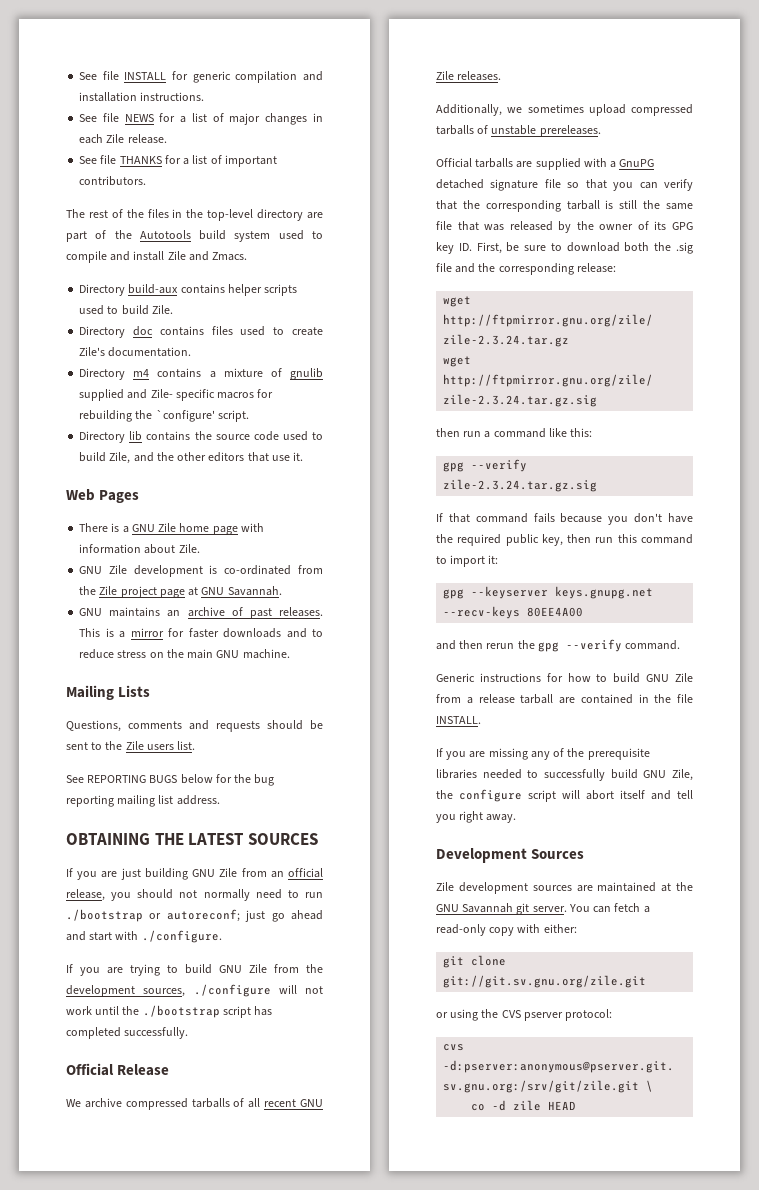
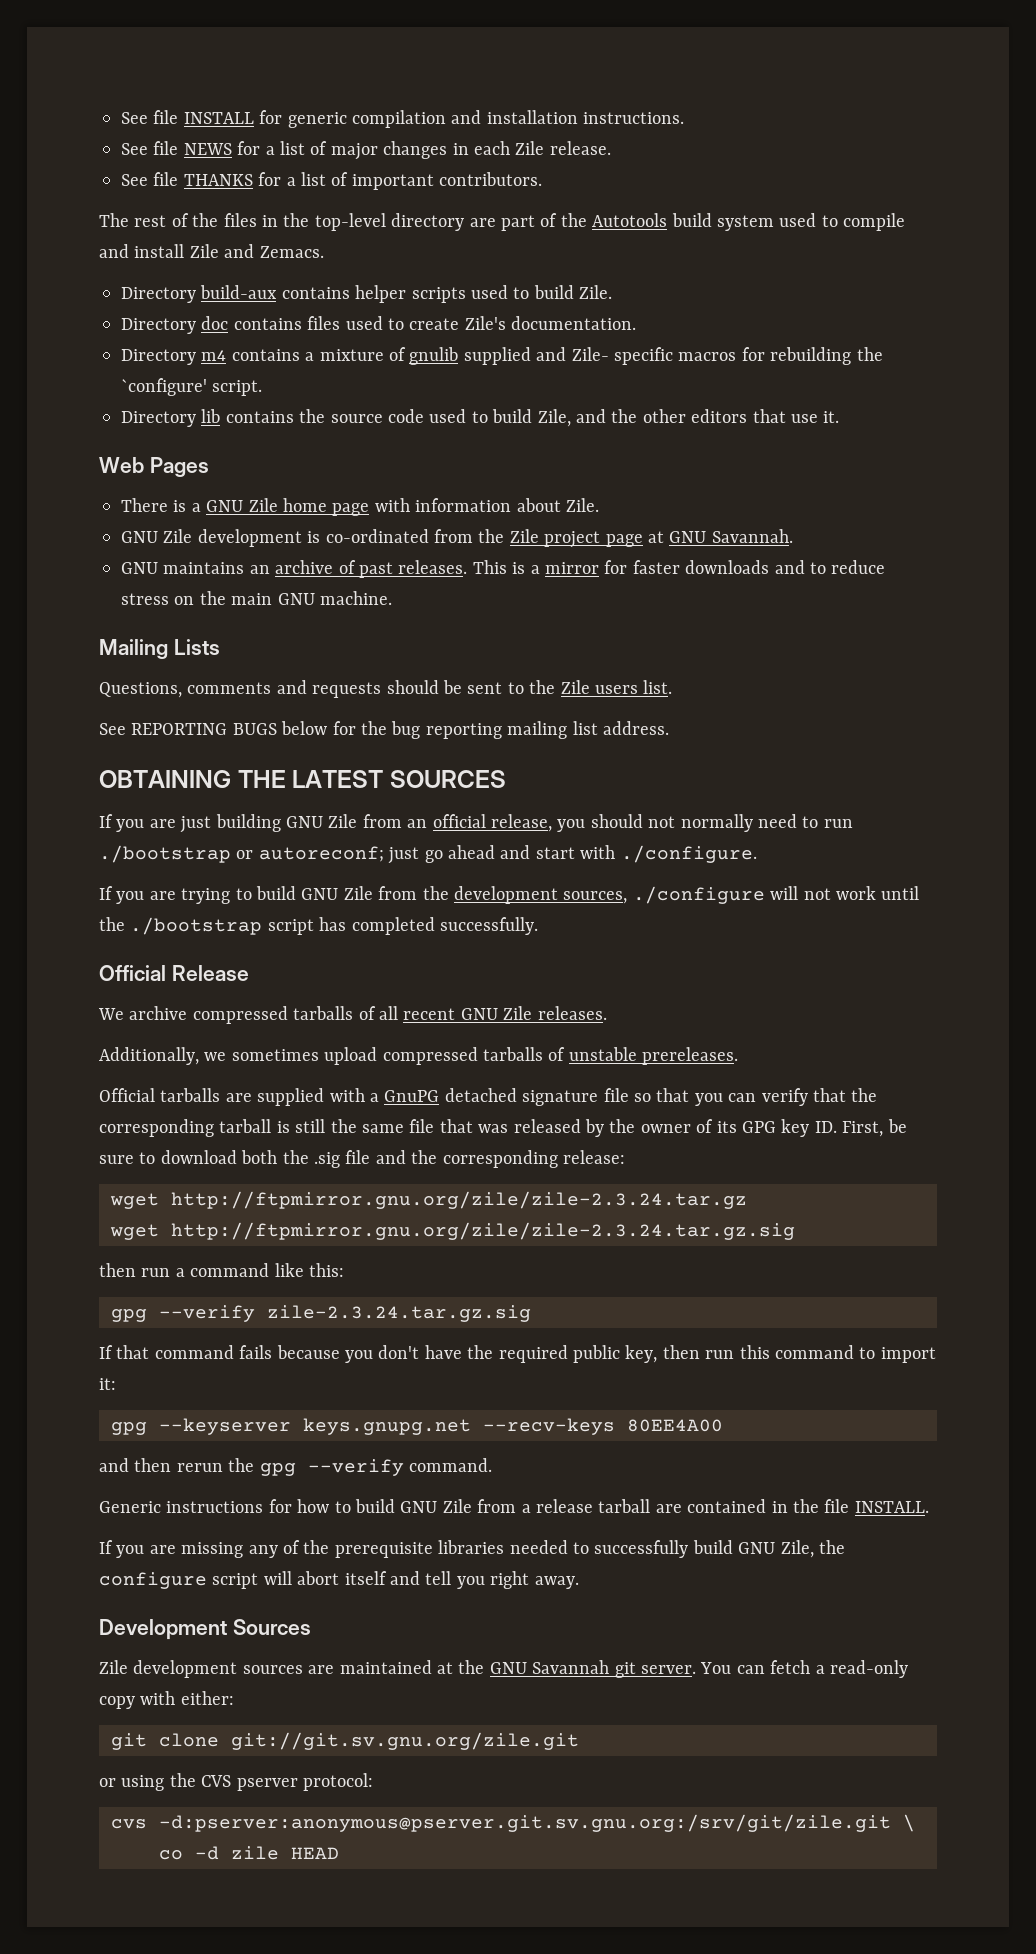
[212,252,248,261] Zmacs. -> [259,246,324,258] Zemacs.

